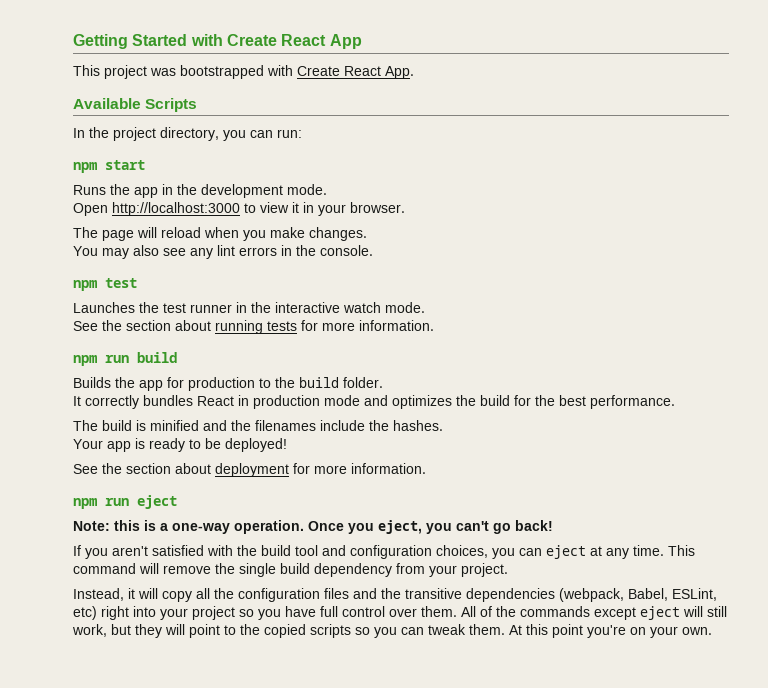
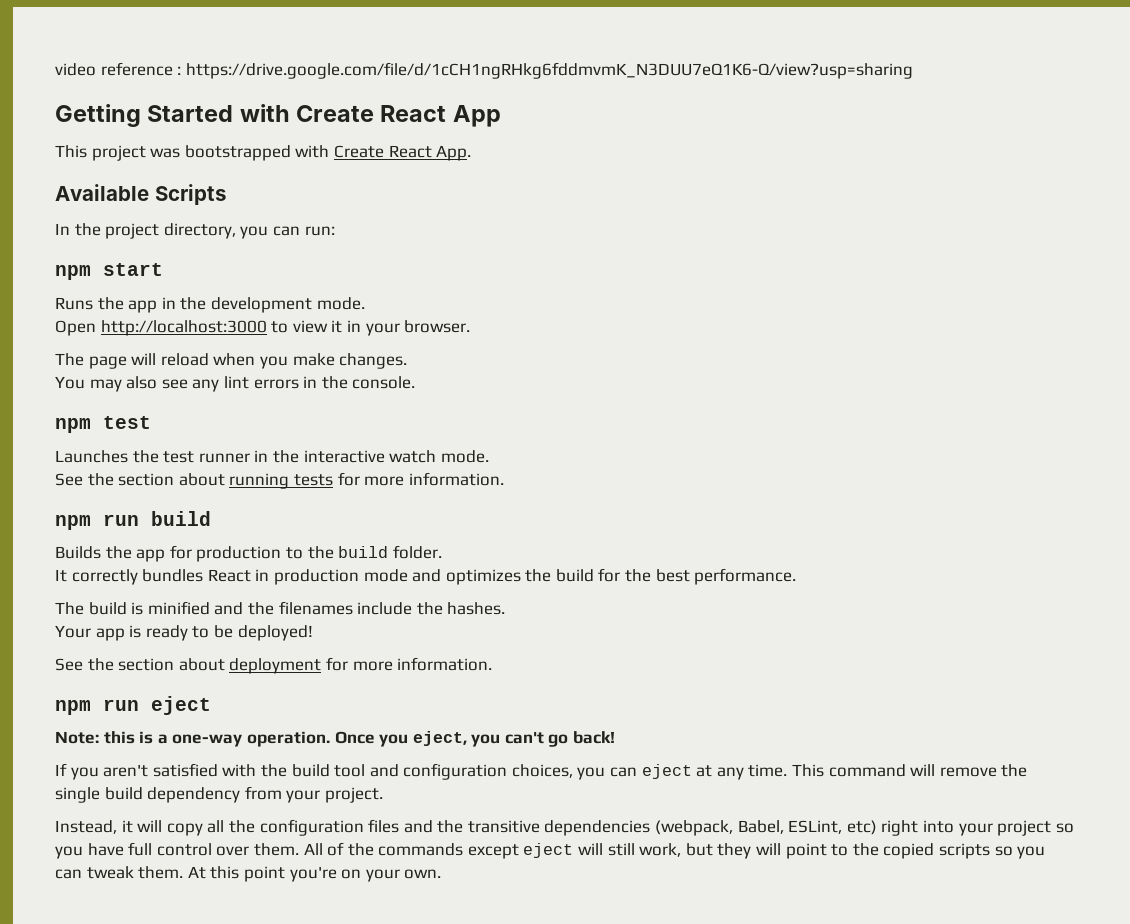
(73, 41) none -> [55,62,913,79] video reference : https://drive.google.com/file/d/1cCH1ngRHkg6fddmvmK_N3DUU7eQ1K6-Q/view?usp=sharing //

